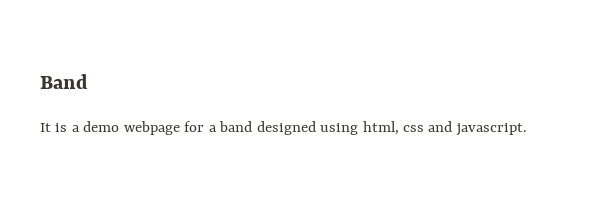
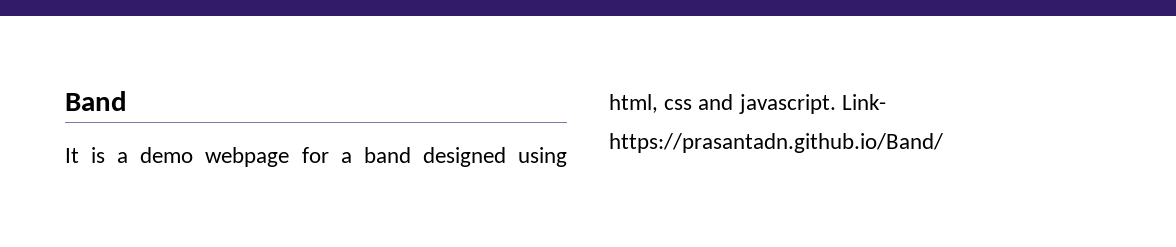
(527, 129) none -> [841,94,886,110] [609,133,943,153] Link- https://prasantadn.github.io/Band/

